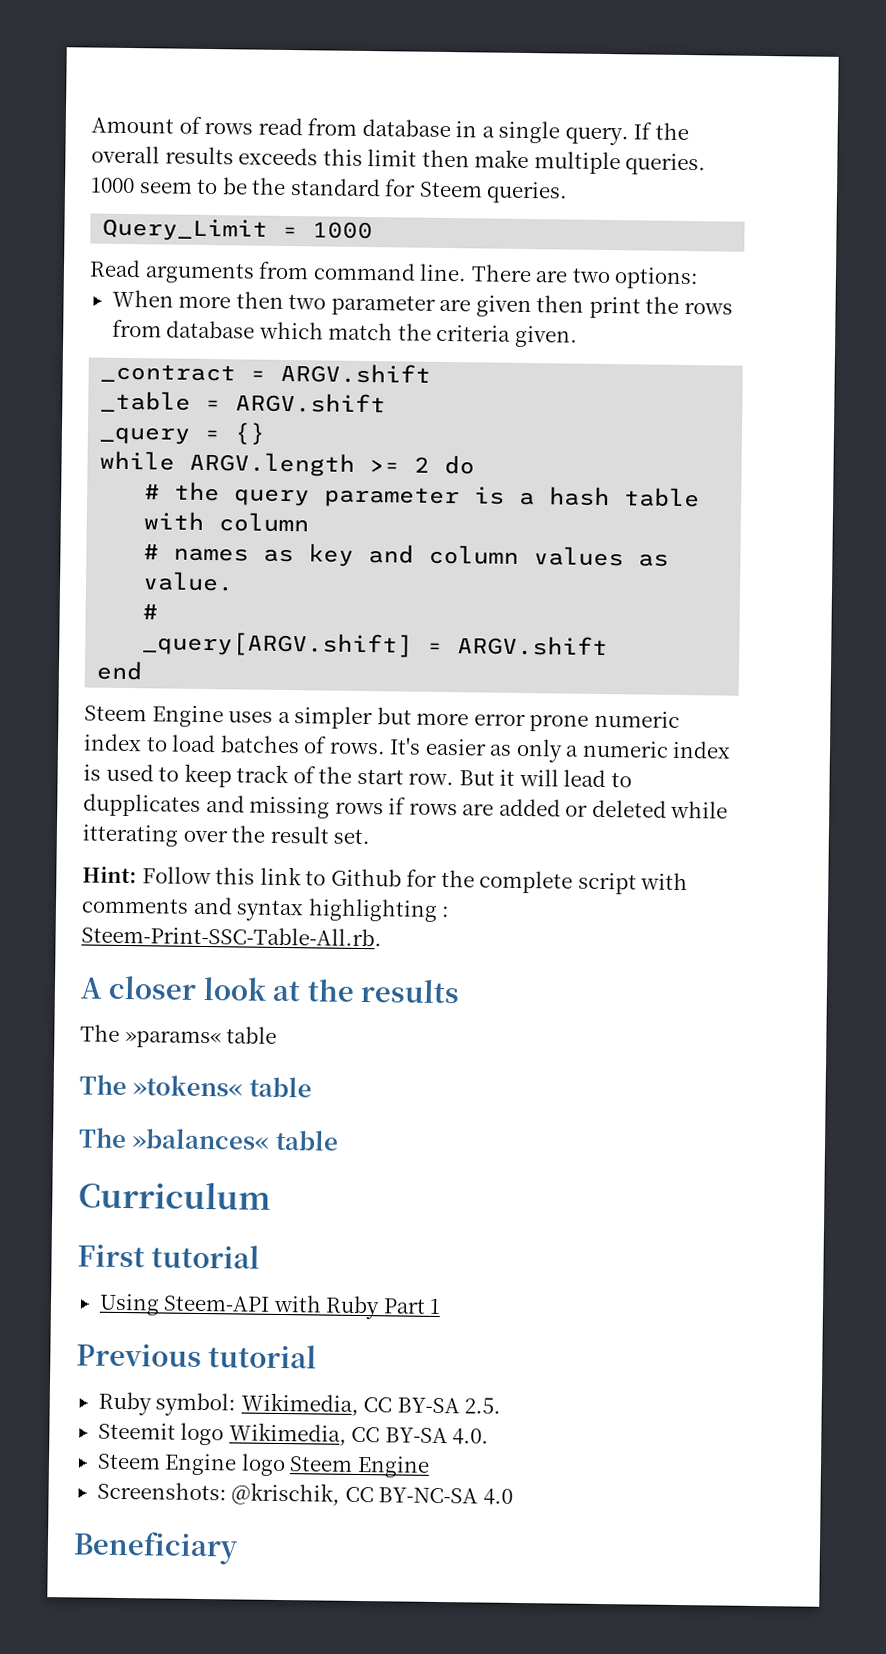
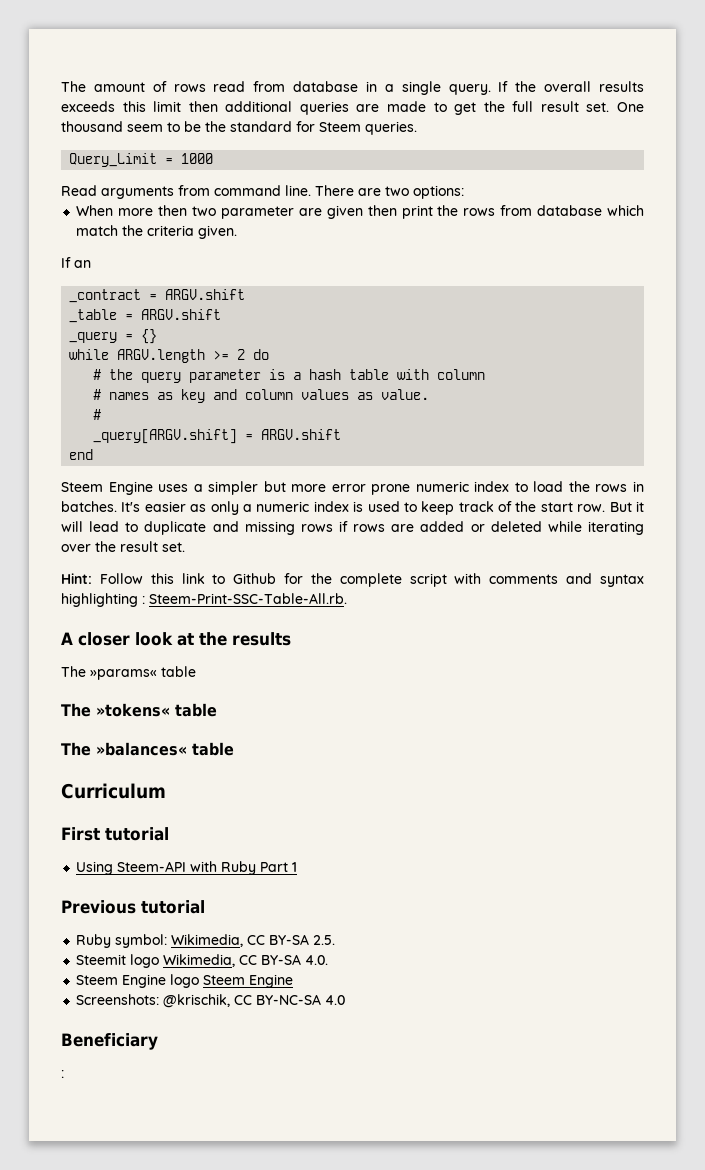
[91,117,174,134] Amount -> [61,81,145,92] The amount
[474,149,707,176] [90,177,135,194] make multiple queries. 1000 -> [225,101,644,115] [61,121,123,132] additional queries are made to get the full result set. One thousand
(578, 336) none -> [61,257,91,268] // If an
[219,735,386,755] batches of rows. -> [568,481,645,492] [61,501,117,512] the rows in batches.
[83,793,201,817] dupplicates -> [144,521,207,535] duplicate
[82,824,178,847] itterating -> [588,521,645,535] iterating
(238, 1548) none -> [61,1070,64,1078] // :

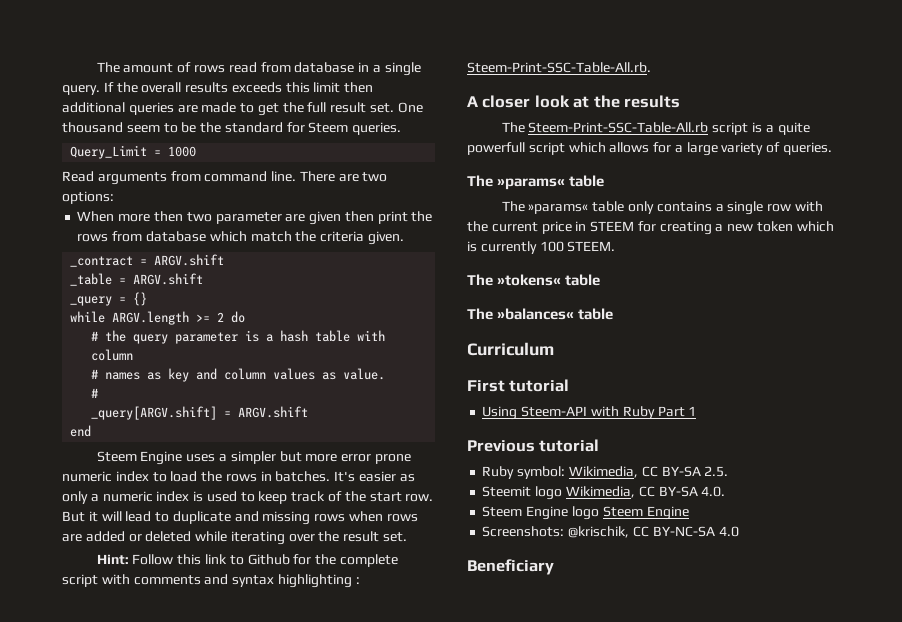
[61,257,91,268] // If an -> (404, 238) none
[339,521,348,532] if -> [349,511,384,522] when
[90,666,196,680] »params« table -> [528,122,810,135] [467,142,833,156] [467,175,605,190] [501,201,823,215] [467,221,834,235] [467,241,616,254] Steem-Print-SSC-Table-All.rb script is a quite powerfull script which allows for a large variety of queries. // The »params« table // The »params« table only contains a single row with the current price in STEEM for creating a new token which is currently 100 STEEM.
[61,1070,64,1078] // : -> (554, 567) none

